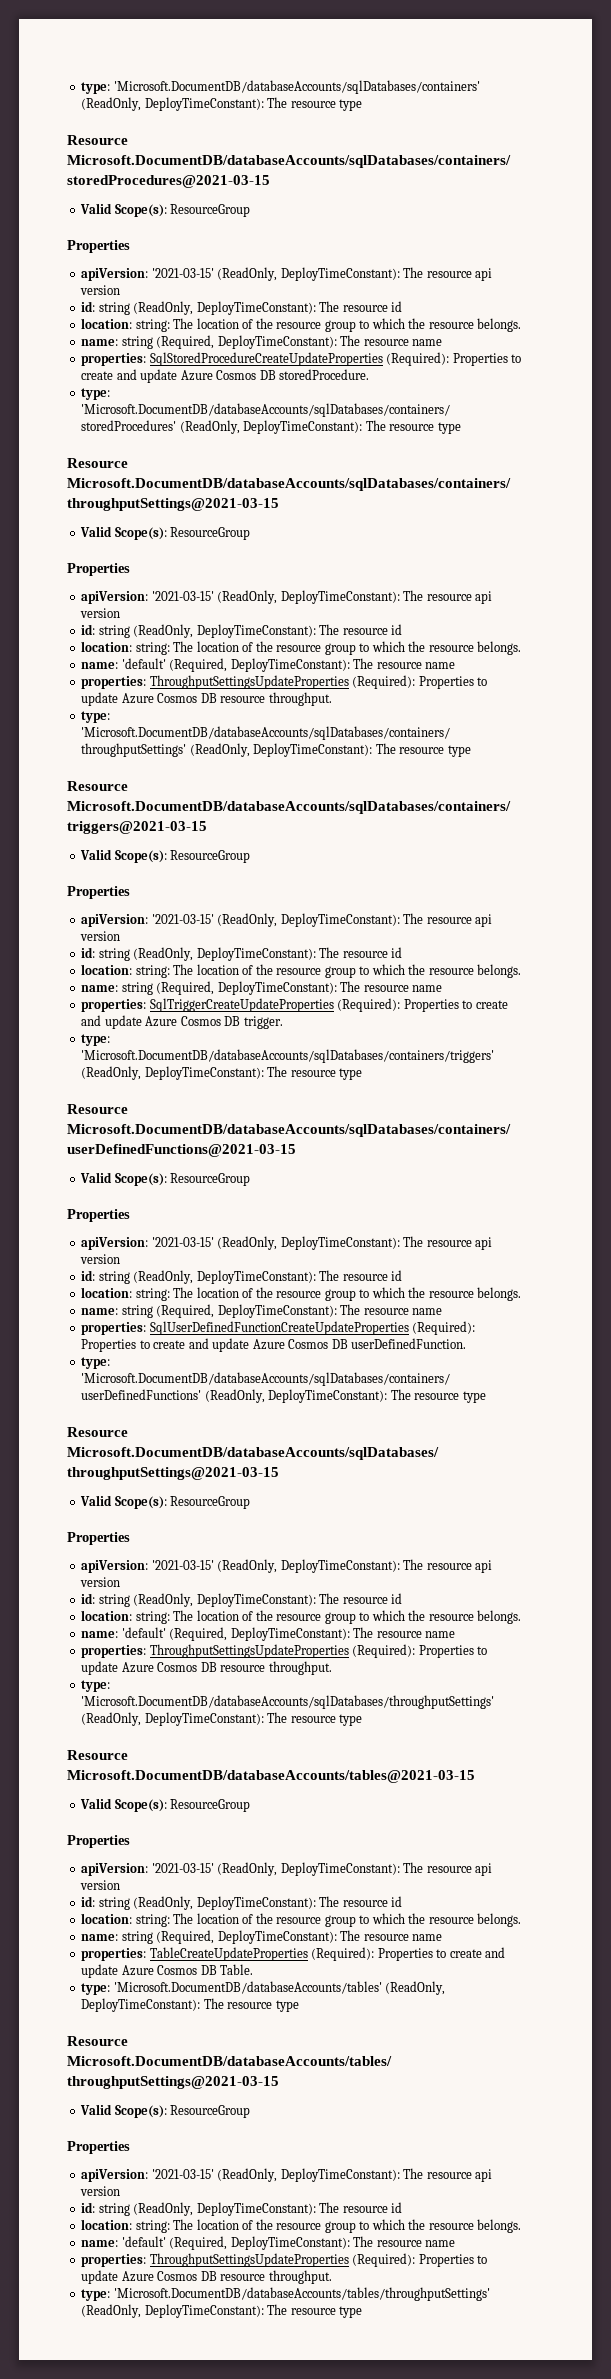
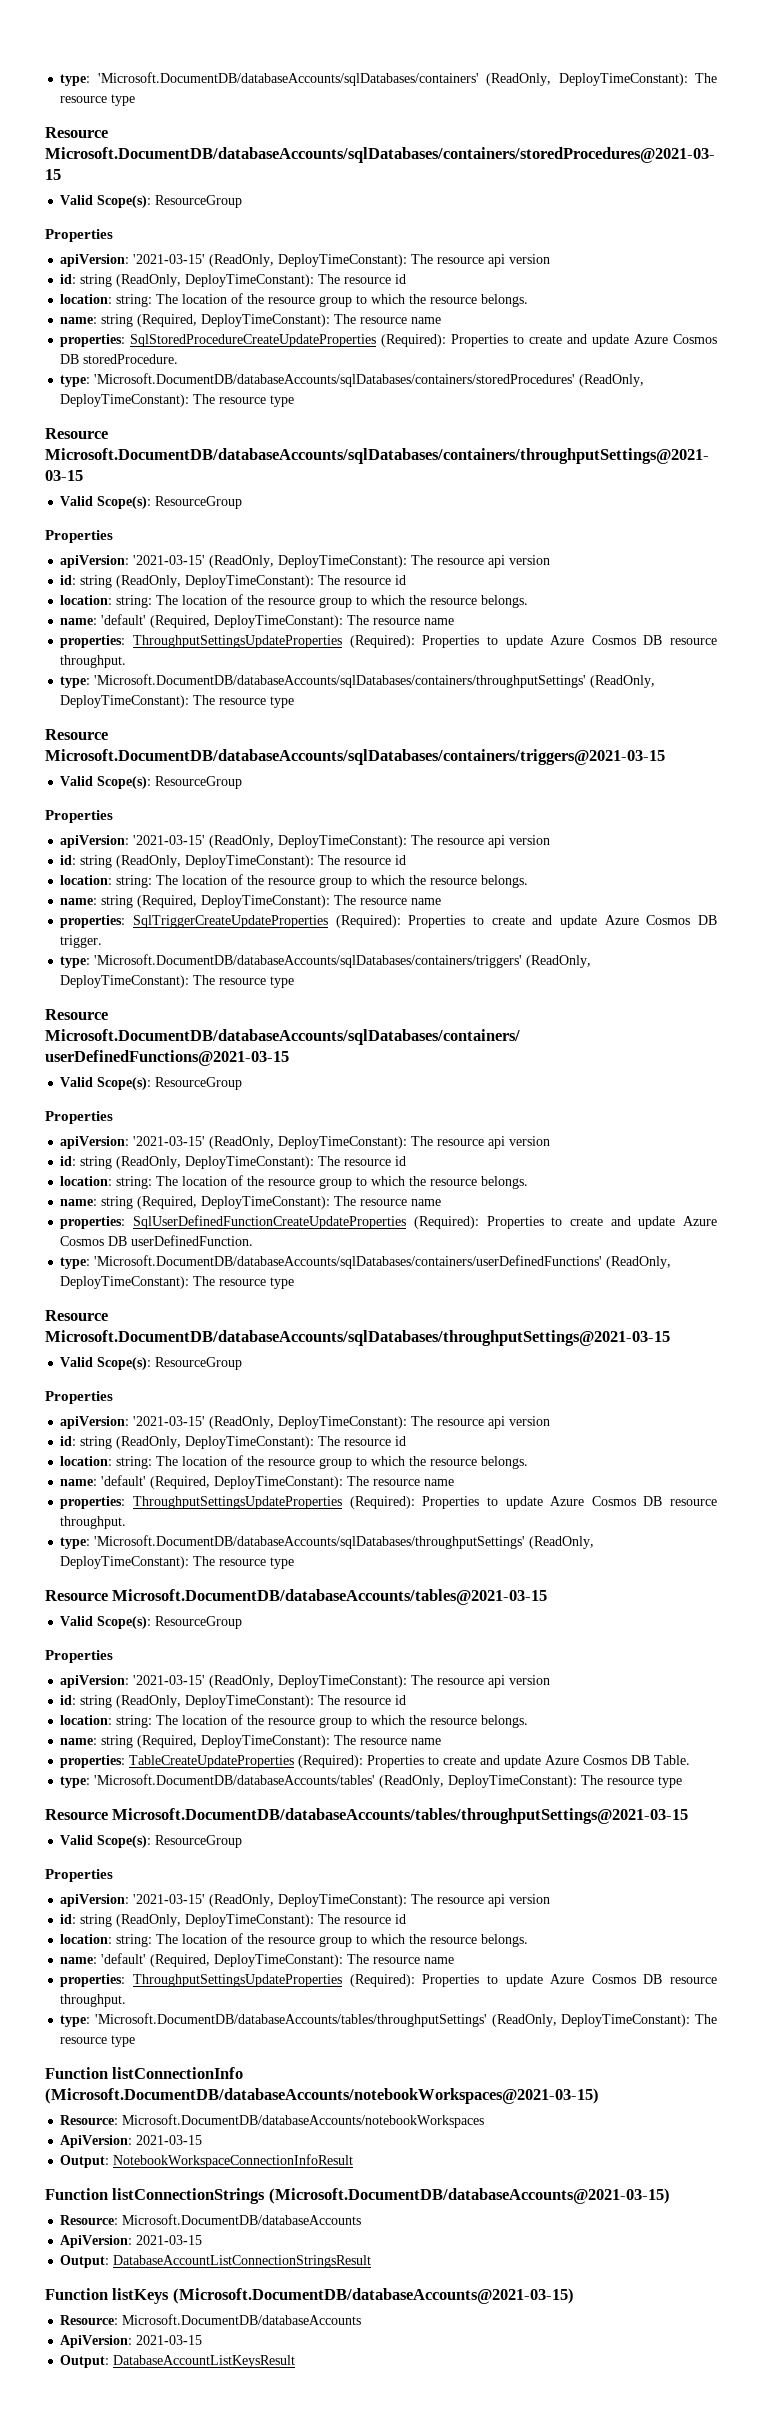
(363, 2312) none -> [45,2067,244,2079] [45,2088,599,2104] [60,2114,485,2128] [60,2135,203,2148] [60,2154,354,2168] [45,2188,670,2204] [60,2214,362,2225] [60,2235,203,2248] [60,2255,372,2268] [45,2288,574,2304] [60,2314,362,2325] [60,2335,203,2348] [60,2355,296,2368] // Function listConnectionInfo (Microsoft.DocumentDB/databaseAccounts/notebookWorkspaces@2021-03-15) // Resource: Microsoft.DocumentDB/databaseAccounts/notebookWorkspaces // ApiVersion: 2021-03-15 // Output: NotebookWorkspaceConnectionInfoResult // Function listConnectionStrings (Microsoft.DocumentDB/databaseAccounts@2021-03-15) // Resource: Microsoft.DocumentDB/databaseAccounts // ApiVersion: 2021-03-15 // Output: DatabaseAccountListConnectionStringsResult // Function listKeys (Microsoft.DocumentDB/databaseAccounts@2021-03-15) // Resource: Microsoft.DocumentDB/databaseAccounts // ApiVersion: 2021-03-15 // Output: DatabaseAccountListKeysResult

